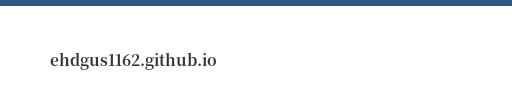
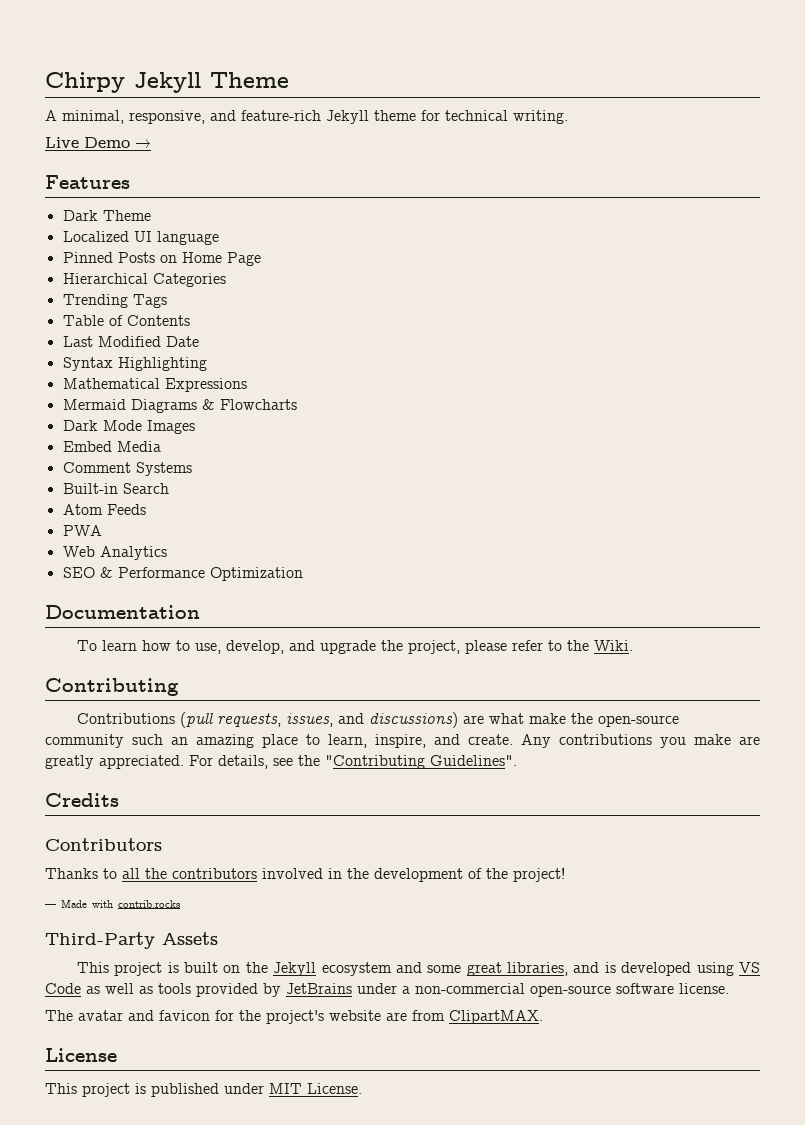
[50,52,217,70] ehdgus1162.github.io -> [45,72,289,93] [45,110,568,124] [45,137,151,148] [45,175,130,189] [62,210,151,221] [62,231,219,245] [62,252,261,266] [62,273,226,287] [62,294,167,308] [62,315,190,326] [62,336,199,347] [62,357,207,371] [62,378,247,392] [62,399,297,413] [62,420,195,434] [62,441,161,452] [62,462,192,476] [62,483,169,494] [62,504,146,515] [62,525,102,536] [62,546,167,560] [62,567,303,581] [45,605,200,619] [76,640,633,654] [45,678,179,696] [76,712,679,728] [45,734,760,748] [45,755,517,769] [45,793,119,807] [45,838,162,851] [45,867,565,882] [45,899,180,908] [45,932,218,949] [76,962,761,976] [45,983,729,997] [45,1010,543,1024] [45,1048,117,1062] [45,1083,362,1097] Chirpy Jekyll Theme // A minimal, responsive, and feature-rich Jekyll theme for technical writing. // Live Demo → // Features // Dark Theme // Localized UI language // Pinned Posts on Home Page // Hierarchical Categories // Trending Tags // Table of Contents // Last Modified Date // Syntax Highlighting // Mathematical Expressions // Mermaid Diagrams & Flowcharts // Dark Mode Images // Embed Media // Comment Systems // Built-in Search // Atom Feeds // PWA // Web Analytics // SEO & Performance Optimization // Documentation // To learn how to use, develop, and upgrade the project, please refer to the Wiki. // Contributing // Contributions (pull requests, issues, and discussions) are what make the open-source community such an amazing place to learn, inspire, and create. Any contributions you make are greatly appreciated. For details, see the "Contributing Guidelines". // Credits // Contributors // Thanks to all the contributors involved in the development of the project! // — Made with contrib.rocks // Third-Party Assets // This project is built on the Jekyll ecosystem and some great libraries, and is developed using VS Code as well as tools provided by JetBrains under a non-commercial open-source software license. // The avatar and favicon for the project's website are from ClipartMAX. // License // This project is published under MIT License.

